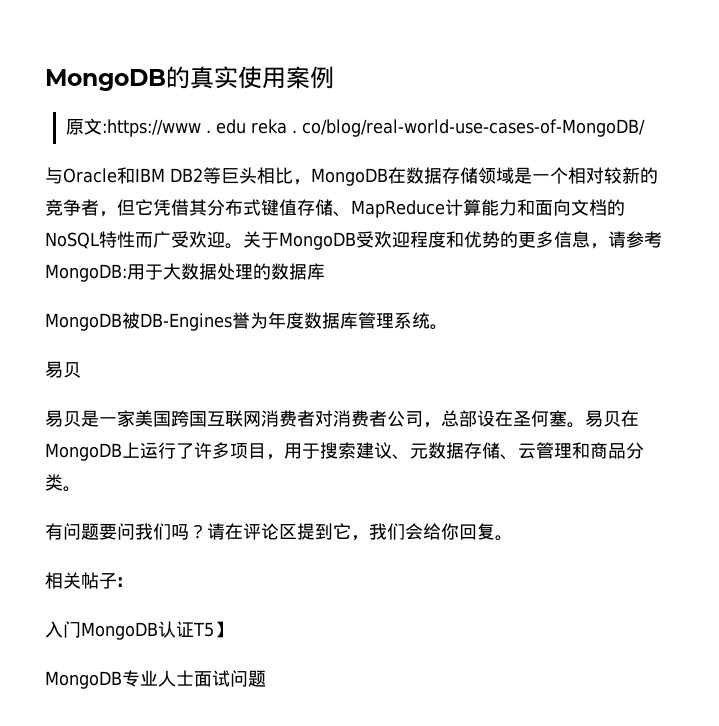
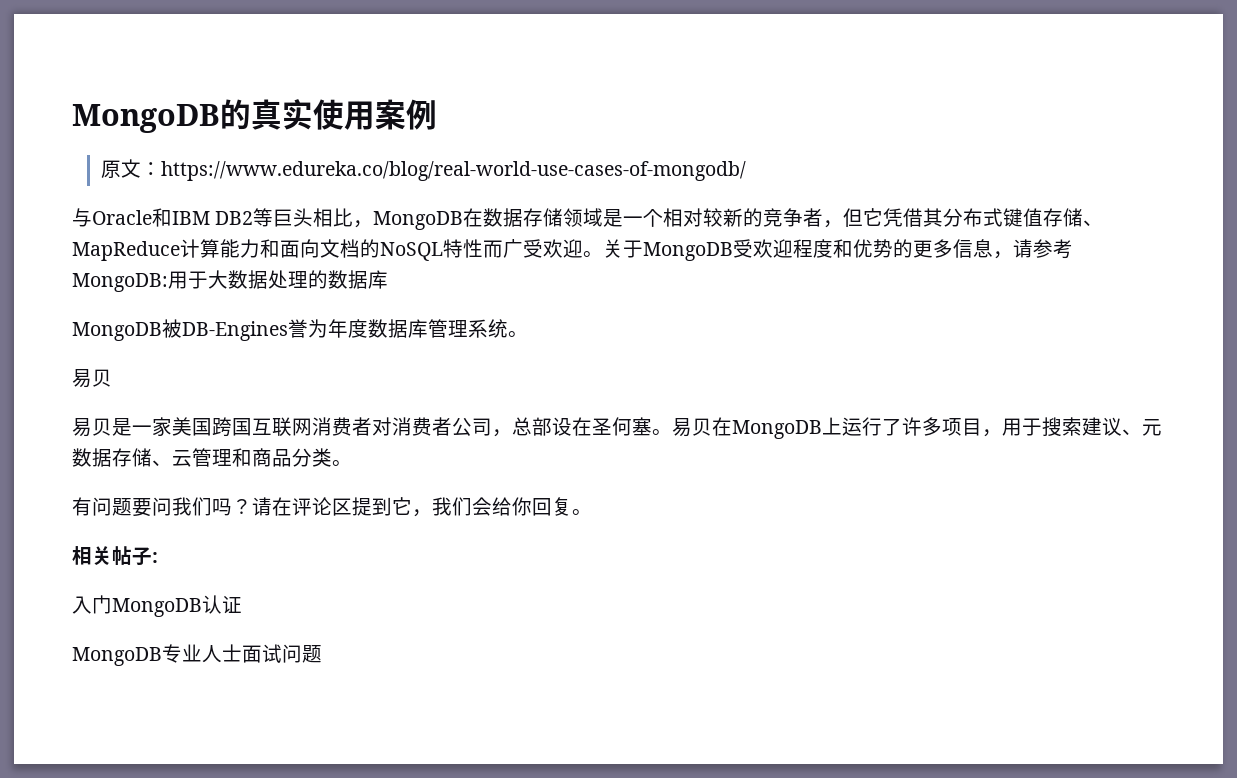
[101,119,645,137] :https://www . edu reka . co/blog/real-world-use-cases-of-MongoDB/ -> [140,161,746,181] ：https://www.edureka.co/blog/real-world-use-cases-of-mongodb/
[193,621,232,638] T5】 -> (242, 604) none

